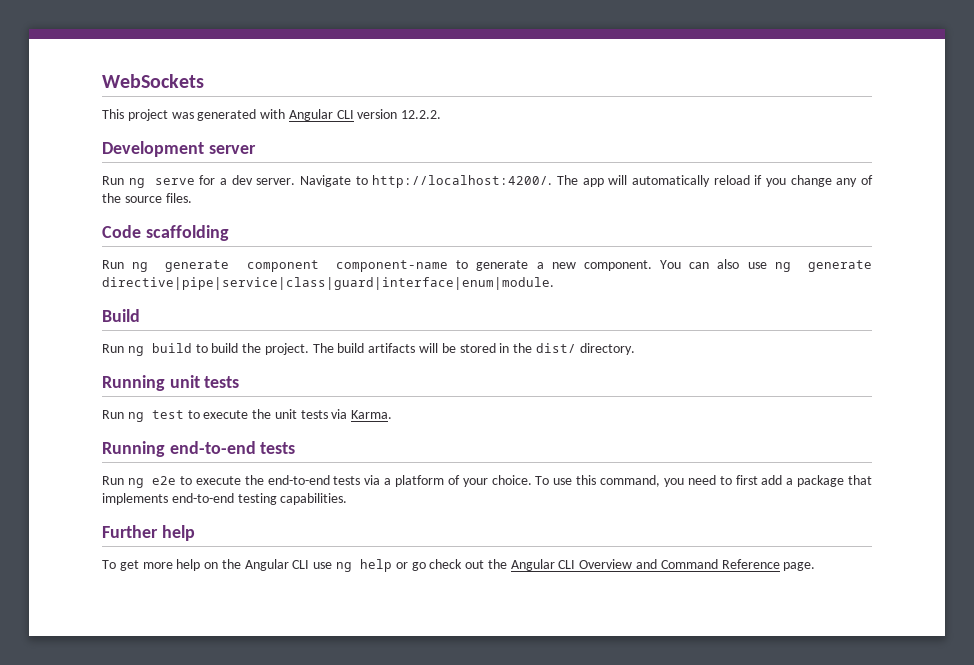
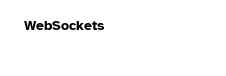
[102,109,442,121] [102,141,256,157] [102,175,873,188] [102,193,192,203] [102,225,229,241] [102,259,873,272] [102,277,554,290] [102,309,140,322] [102,343,635,356] [102,375,240,391] [102,409,393,422] [102,441,296,457] [102,475,872,488] [102,493,348,505] [102,525,195,541] [102,559,816,572] // This project was generated with Angular CLI version 12.2.2. // Development server // Run ng serve for a dev server. Navigate to http://localhost:4200/. The app will automatically reload if you change any of the source files. // Code scaffolding // Run ng generate component component-name to generate a new component. You can also use ng generate directive|pipe|service|class|guard|interface|enum|module. // Build // Run ng build to build the project. The build artifacts will be stored in the dist/ directory. // Running unit tests // Run ng test to execute the unit tests via Karma. // Running end-to-end tests // Run ng e2e to execute the end-to-end tests via a platform of your choice. To use this command, you need to first add a package that implements end-to-end testing capabilities. // Further help // To get more help on the Angular CLI use ng help or go check out the Angular CLI Overview and Command Reference page. -> (105, 25) none

